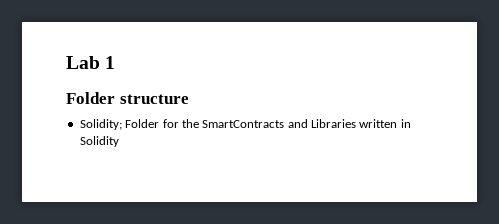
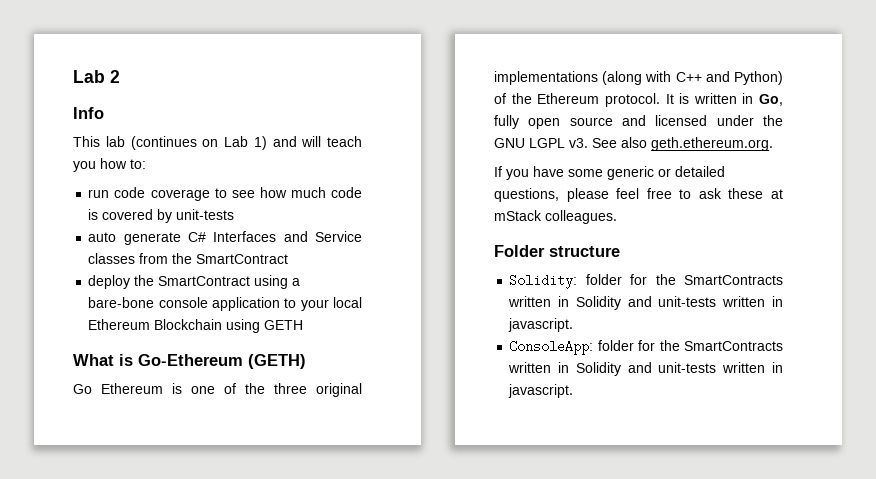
[66,56,116,69] Lab 1 -> [73,70,120,83] [73,107,104,119] [73,136,362,150] [73,158,146,172] [88,187,362,201] [88,209,235,223] [88,231,362,245] [88,253,289,264] [88,275,301,289] [88,297,362,311] [88,319,304,333] [73,354,306,369] [73,383,362,397] [494,71,783,85] [494,93,783,107] [494,115,783,129] [494,137,773,151] [494,166,725,180] [494,188,783,202] [494,210,617,224] Lab 2 // Info // This lab (continues on Lab 1) and will teach you how to: // run code coverage to see how much code is covered by unit-tests // auto generate C# Interfaces and Service classes from the SmartContract // deploy the SmartContract using a bare-bone console application to your local Ethereum Blockchain using GETH // What is Go-Ethereum (GETH) // Go Ethereum is one of the three original implementations (along with C++ and Python) of the Ethereum protocol. It is written in Go, fully open source and licensed under the GNU LGPL v3. See also geth.ethereum.org. // If you have some generic or detailed questions, please feel free to ask these at mStack colleagues.
[79,119,411,130] [79,136,119,147] Solidity; Folder for the SmartContracts and Libraries written in Solidity -> [509,274,783,289] [508,296,783,310] [508,318,574,332] [509,340,783,355] [508,362,783,376] [508,384,574,398] Solidity: folder for the SmartContracts written in Solidity and unit-tests written in javascript. // ConsoleApp: folder for the SmartContracts written in Solidity and unit-tests written in javascript.

